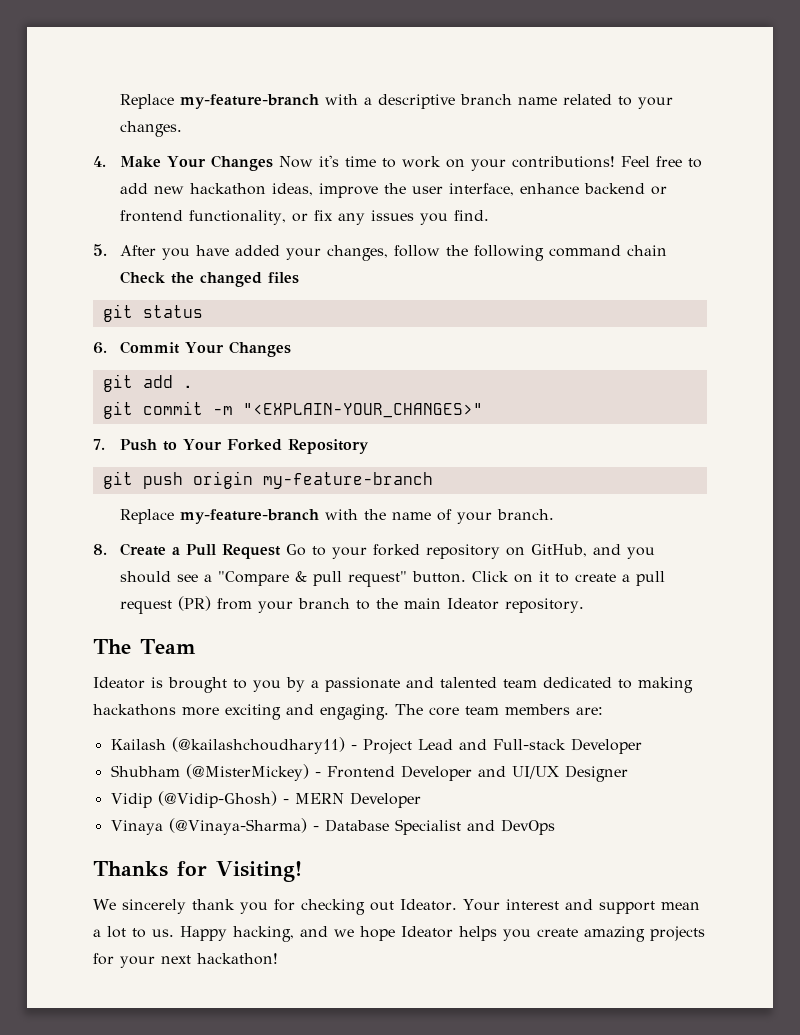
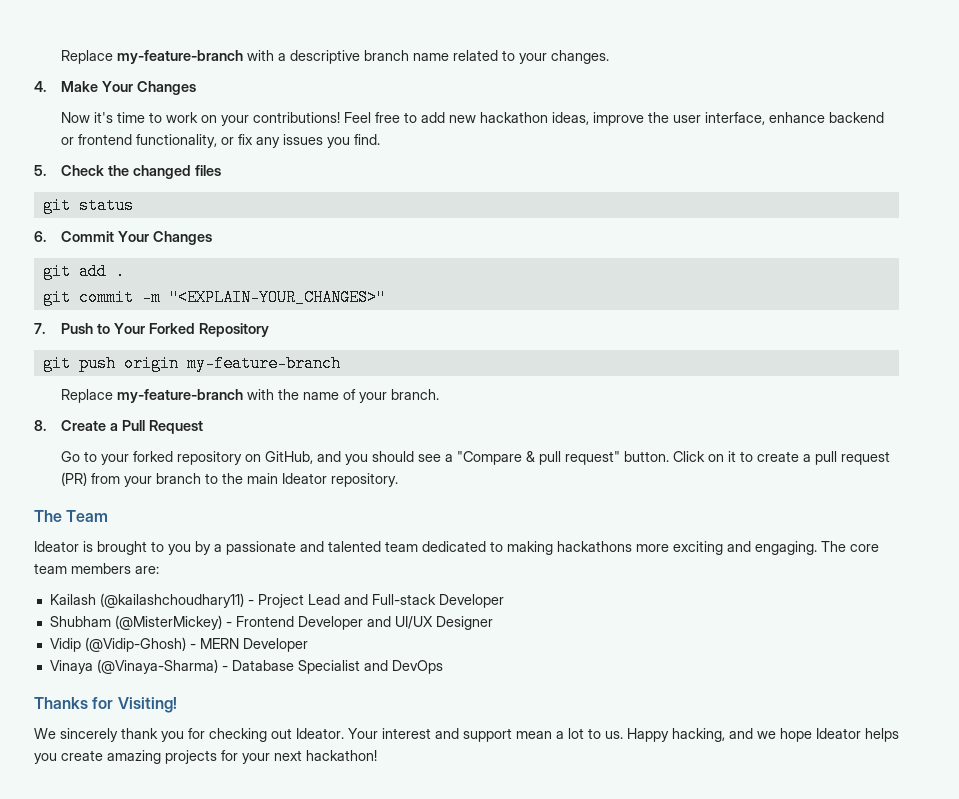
(273, 163) none -> (197, 88) //
[119,245,667,261] After you have added your changes, follow the following command chain -> (46, 170) none
(281, 551) none -> (204, 427) //

